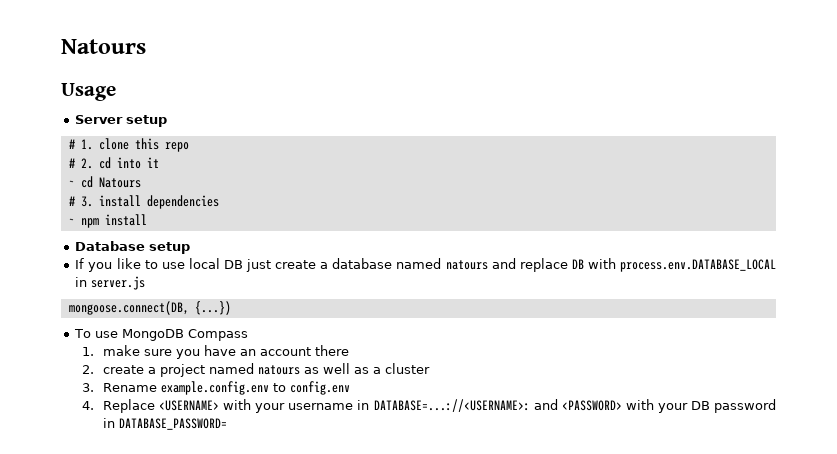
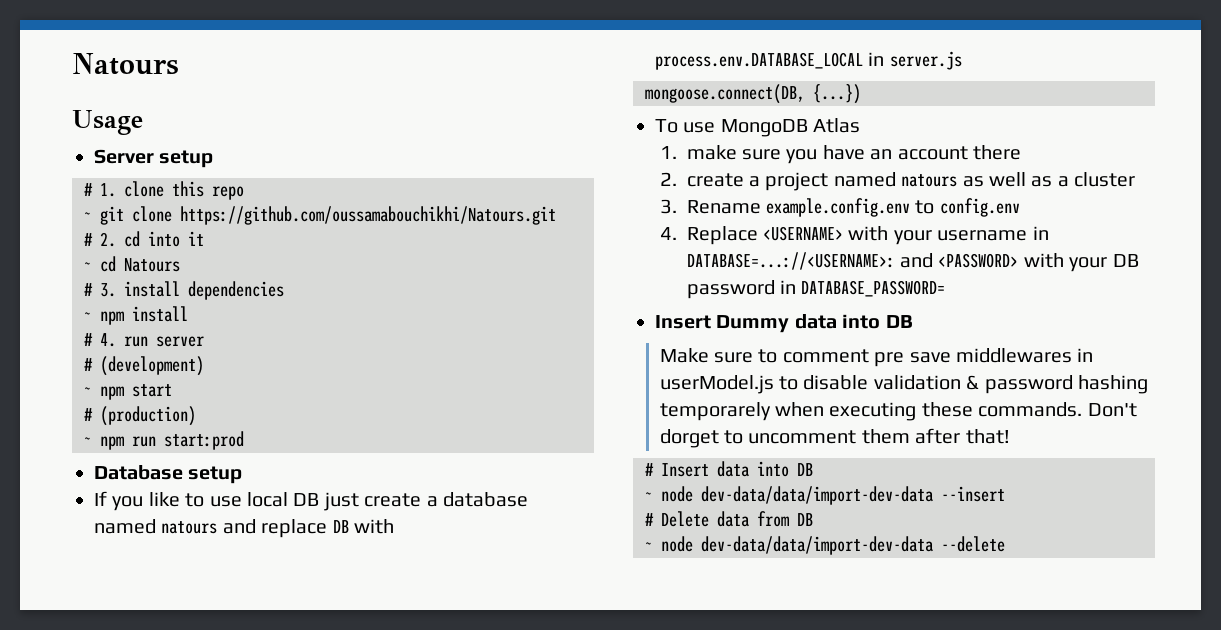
(189, 147) none -> [84,206,556,225] // ~ git clone https://github.com/oussamabouchikhi/Natours.git
(147, 220) none -> [84,333,204,347] [84,356,204,376] [84,384,172,400] [84,406,196,426] [84,431,244,450] // # 4. run server // # (development) // ~ npm start // # (production) // ~ npm run start:prod
[188,329,249,341] Compass -> [813,118,861,133] Atlas
(228, 424) none -> [655,314,913,333] [659,348,1094,367] [659,375,1148,394] [659,402,1137,421] [659,428,1010,448] [645,461,813,477] [645,486,1005,505] [645,511,813,527] [645,536,1005,555] // Insert Dummy data into DB // Make sure to comment pre save middlewares in userModel.js to disable validation & password hashing temporarely when executing these commands. Don't dorget to uncomment them after that! // # Insert data into DB // ~ node dev-data/data/import-dev-data --insert // # Delete data from DB // ~ node dev-data/data/import-dev-data --delete

